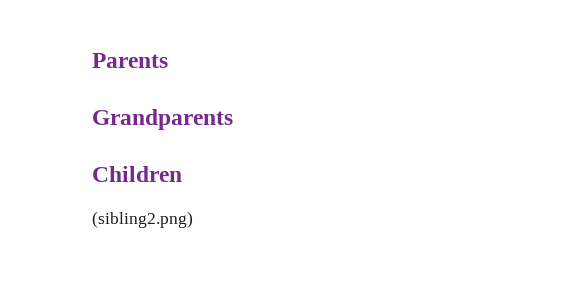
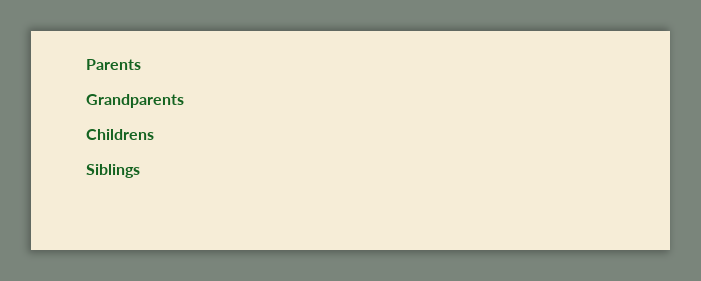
[92,166,182,182] [92,211,193,228] Children // (sibling2.png) -> [86,129,154,140] [86,164,140,178] Childrens // Siblings

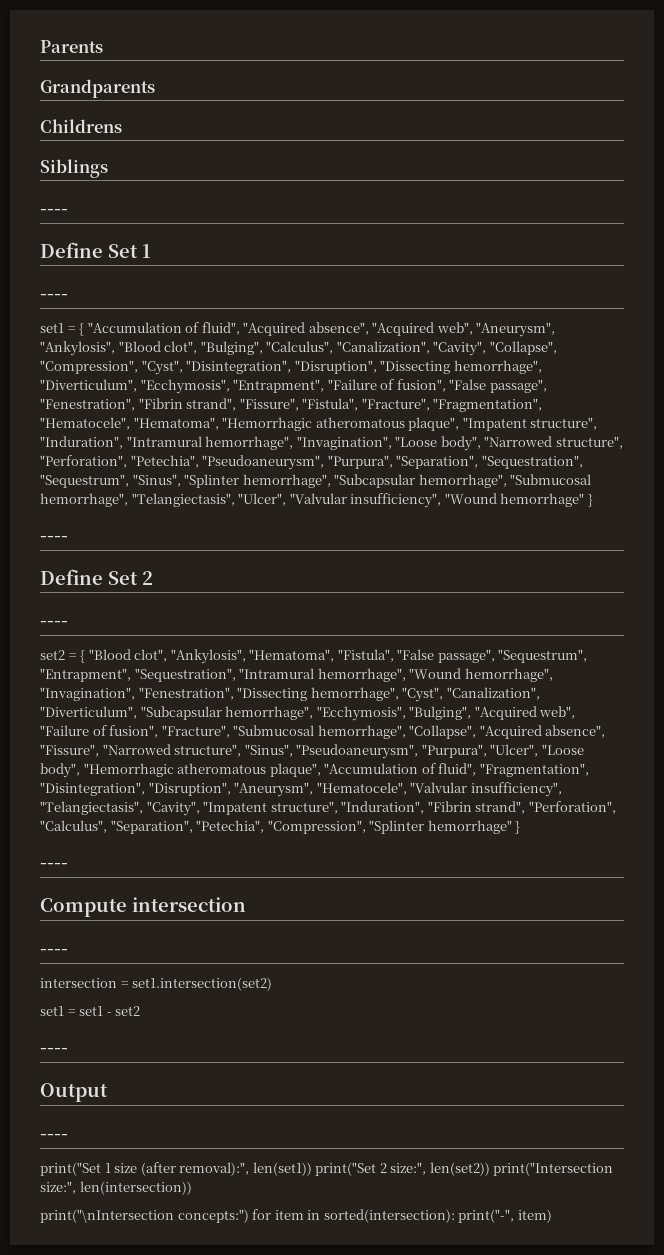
(140, 171) none -> [40,209,68,215] [40,242,151,258] [40,294,68,300] [40,322,556,337] [40,341,557,356] [40,360,542,375] [40,379,547,394] [40,398,543,412] [40,417,598,431] [40,436,623,451] [40,455,583,470] [40,474,592,488] [40,493,593,508] [40,536,68,542] [40,569,153,585] [40,621,68,627] [40,649,588,664] [40,668,553,682] [40,687,540,702] [40,706,576,721] [40,725,606,739] [40,744,584,759] [40,763,589,778] [40,782,562,797] [40,801,616,816] [40,820,521,834] [40,863,68,869] [40,897,246,917] [40,949,68,955] [40,977,273,991] [40,1006,141,1016] [40,1048,68,1054] [40,1083,108,1102] [40,1134,68,1140] [40,1162,614,1176] [40,1181,192,1195] [40,1209,552,1223] // ---- // Define Set 1 // ---- // set1 = { "Accumulation of fluid", "Acquired absence", "Acquired web", "Aneurysm", "Ankylosis", "Blood clot", "Bulging", "Calculus", "Canalization", "Cavity", "Collapse", "Compression", "Cyst", "Disintegration", "Disruption", "Dissecting hemorrhage", "Diverticulum", "Ecchymosis", "Entrapment", "Failure of fusion", "False passage", "Fenestration", "Fibrin strand", "Fissure", "Fistula", "Fracture", "Fragmentation", "Hematocele", "Hematoma", "Hemorrhagic atheromatous plaque", "Impatent structure", "Induration", "Intramural hemorrhage", "Invagination", "Loose body", "Narrowed structure", "Perforation", "Petechia", "Pseudoaneurysm", "Purpura", "Separation", "Sequestration", "Sequestrum", "Sinus", "Splinter hemorrhage", "Subcapsular hemorrhage", "Submucosal hemorrhage", "Telangiectasis", "Ulcer", "Valvular insufficiency", "Wound hemorrhage" } // ---- // Define Set 2 // ---- // set2 = { "Blood clot", "Ankylosis", "Hematoma", "Fistula", "False passage", "Sequestrum", "Entrapment", "Sequestration", "Intramural hemorrhage", "Wound hemorrhage", "Invagination", "Fenestration", "Dissecting hemorrhage", "Cyst", "Canalization", "Diverticulum", "Subcapsular hemorrhage", "Ecchymosis", "Bulging", "Acquired web", "Failure of fusion", "Fracture", "Submucosal hemorrhage", "Collapse", "Acquired absence", "Fissure", "Narrowed structure", "Sinus", "Pseudoaneurysm", "Purpura", "Ulcer", "Loose body", "Hemorrhagic atheromatous plaque", "Accumulation of fluid", "Fragmentation", "Disintegration", "Disruption", "Aneurysm", "Hematocele", "Valvular insufficiency", "Telangiectasis", "Cavity", "Impatent structure", "Induration", "Fibrin strand", "Perforation", "Calculus", "Separation", "Petechia", "Compression", "Splinter hemorrhage" } // ---- // Compute intersection // ---- // intersection = set1.intersection(set2) // set1 = set1 - set2 // ---- // Output // ---- // print("Set 1 size (after removal):", len(set1)) print("Set 2 size:", len(set2)) print("Intersection size:", len(intersection)) // print("\nIntersection concepts:") for item in sorted(intersection): print("-", item)

